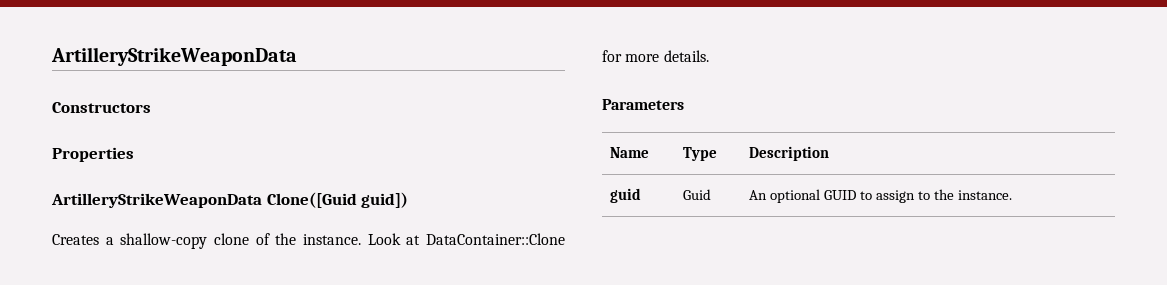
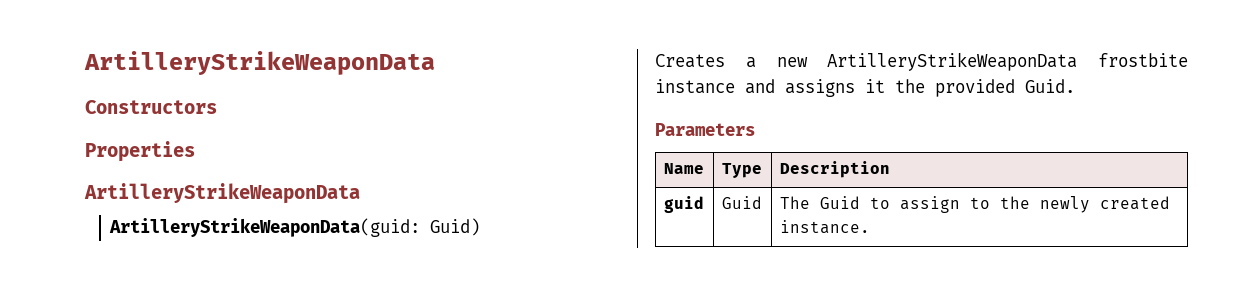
[266,192,409,208] Clone([Guid guid]) -> [109,218,481,237] // ArtilleryStrikeWeaponData(guid: Guid)
[120,233,565,249] [602,50,709,62] shallow-copy clone of the instance. Look at DataContainer::Clone for more details. -> [776,52,1188,71] [655,79,1075,97] new ArtilleryStrikeWeaponData frostbite instance and assigns it the provided Guid.
[749,189,857,203] An optional GUID -> [779,196,860,209] The Guid
(954, 194) none -> [1039,196,1170,213] newly created

